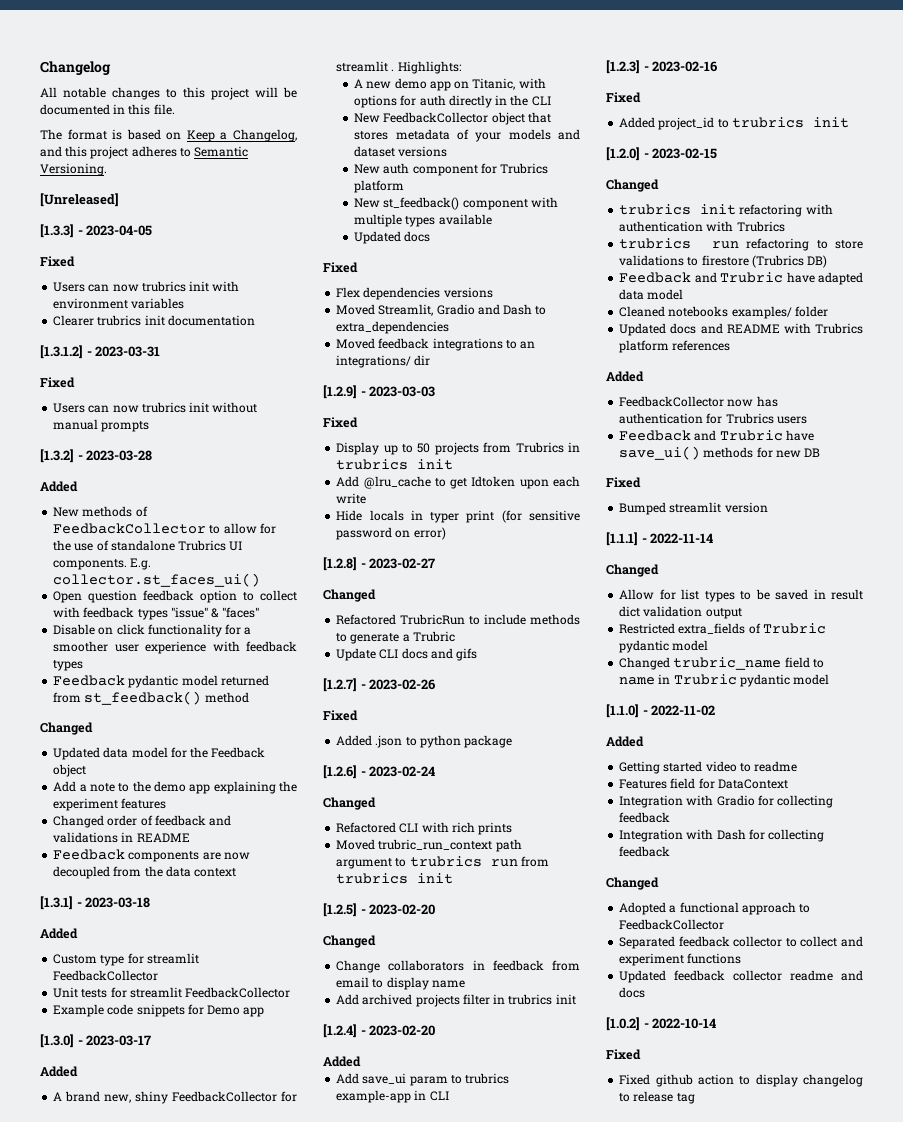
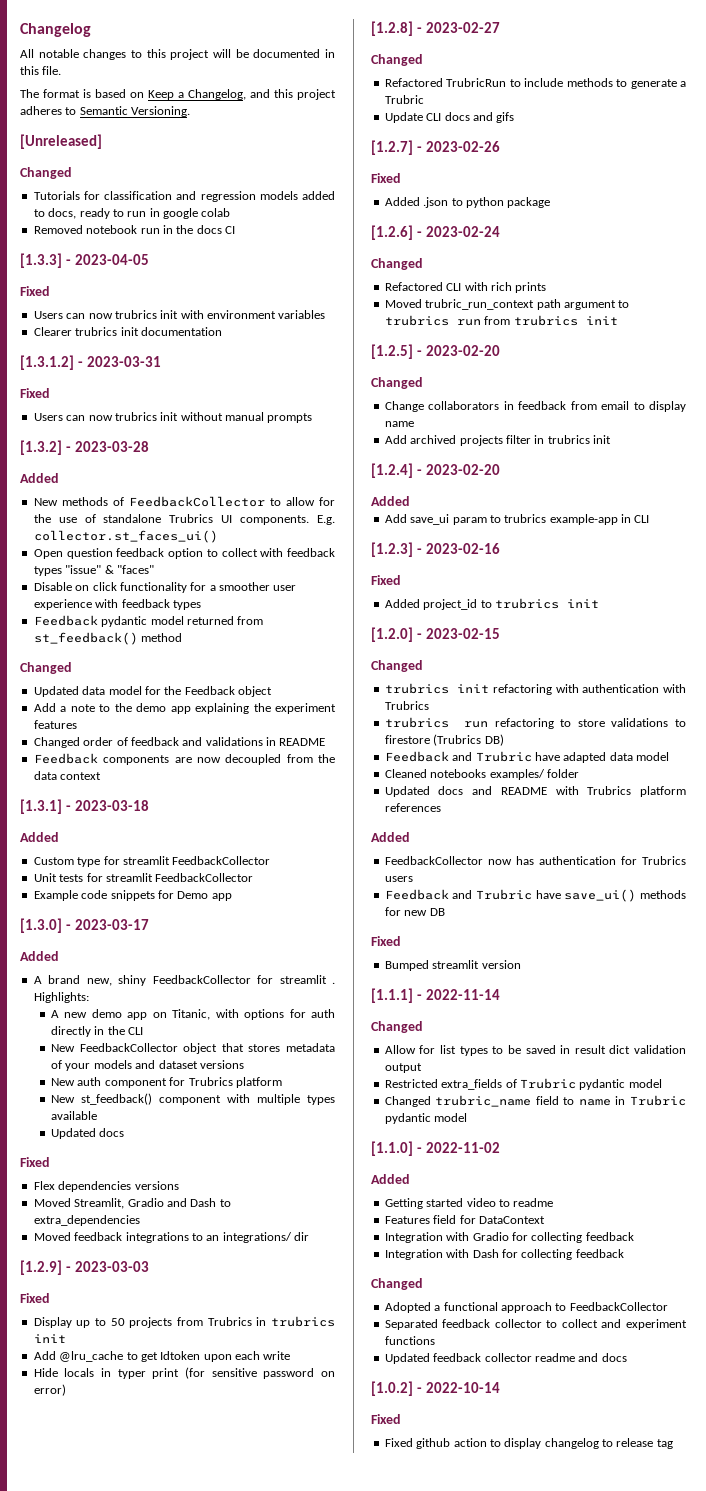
(119, 200) none -> [20,167,72,179] [33,191,336,202] [33,208,231,219] [33,225,235,234] // Changed // Tutorials for classification and regression models added to docs, ready to run in google colab // Removed notebook run in the docs CI

